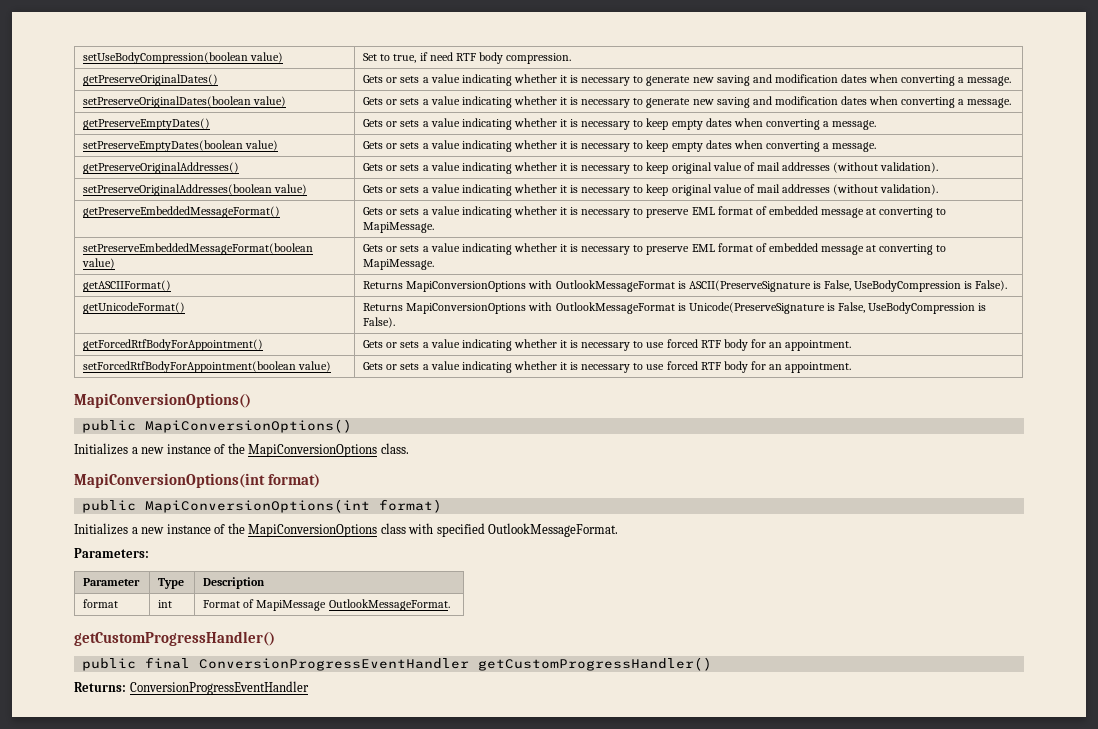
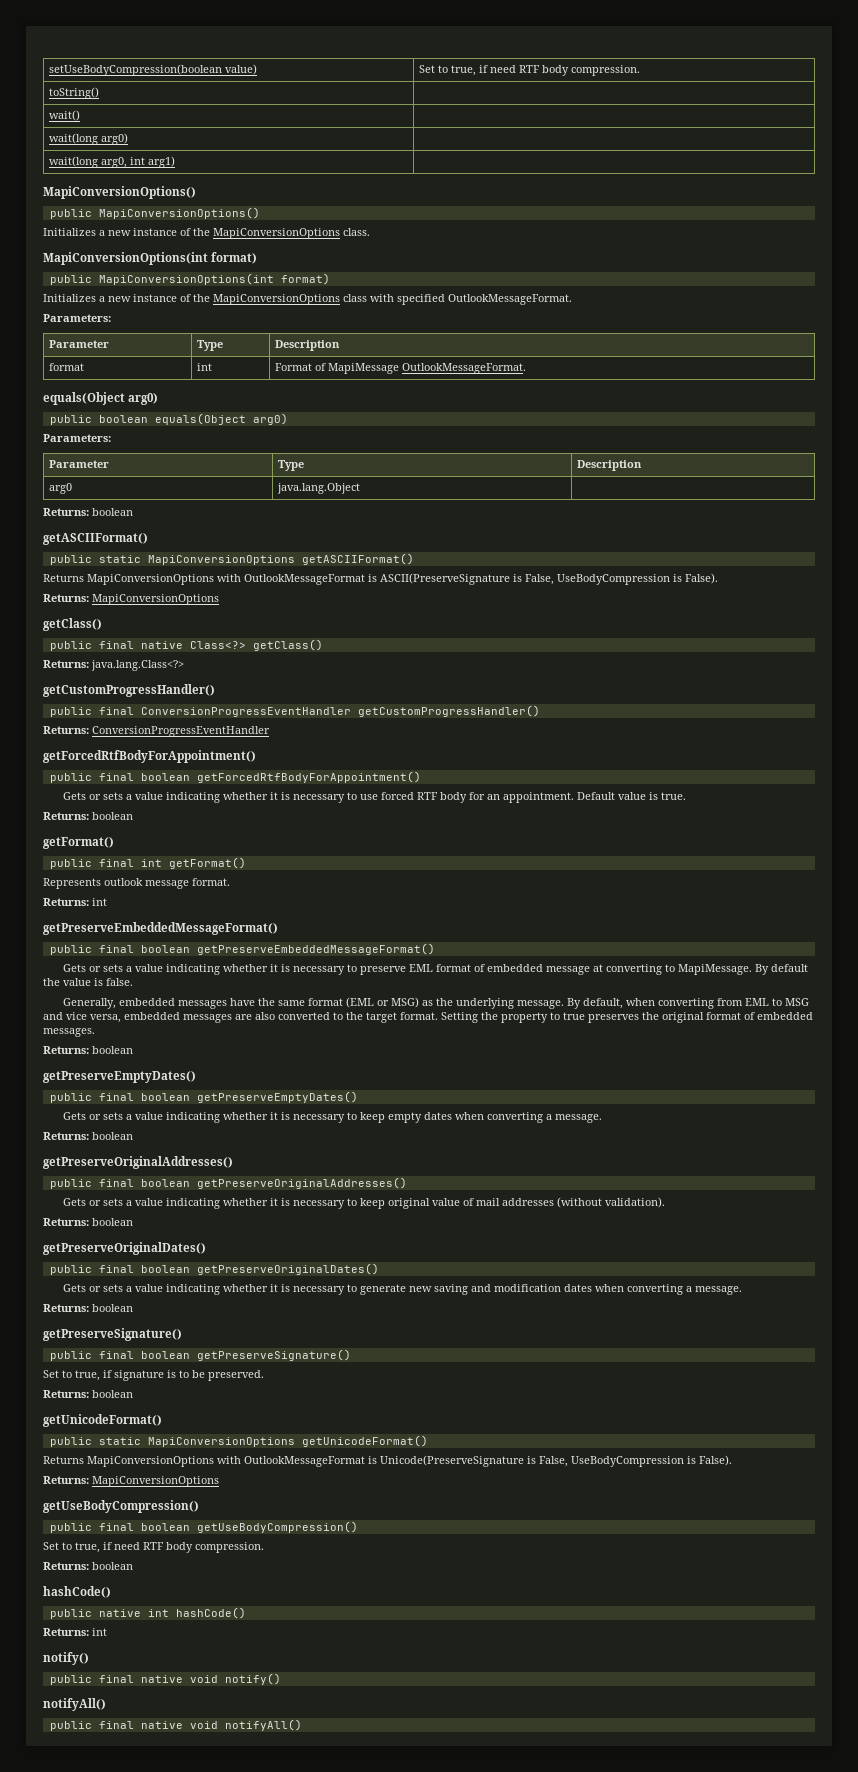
[83,74,219,86] [363,74,1012,86] [83,96,287,108] [363,96,1012,108] [83,118,211,130] [363,118,877,130] [83,140,279,152] [363,140,877,152] [83,162,240,174] [363,162,939,174] [83,184,308,196] [363,184,939,196] [83,206,281,218] [363,206,947,218] [363,222,435,233] [83,243,314,255] [82,258,116,269] [363,243,947,255] [363,259,435,270] [83,280,172,292] [363,280,1008,292] [83,302,186,314] [363,302,987,314] [363,317,396,328] [83,339,264,351] [363,339,852,351] [83,361,332,373] [363,361,852,373] getPreserveOriginalDates() | Gets or sets a value indicating whether it is necessary to generate new saving and modification dates when converting a message. // setPreserveOriginalDates(boolean value) | Gets or sets a value indicating whether it is necessary to generate new saving and modification dates when converting a message. // getPreserveEmptyDates() | Gets or sets a value indicating whether it is necessary to keep empty dates when converting a message. // setPreserveEmptyDates(boolean value) | Gets or sets a value indicating whether it is necessary to keep empty dates when converting a message. // getPreserveOriginalAddresses() | Gets or sets a value indicating whether it is necessary to keep original value of mail addresses (without validation). // setPreserveOriginalAddresses(boolean value) | Gets or sets a value indicating whether it is necessary to keep original value of mail addresses (without validation). // getPreserveEmbeddedMessageFormat() | Gets or sets a value indicating whether it is necessary to preserve EML format of embedded message at converting to MapiMessage. // setPreserveEmbeddedMessageFormat(boolean value) | Gets or sets a value indicating whether it is necessary to preserve EML format of embedded message at converting to MapiMessage. // getASCIIFormat() | Returns MapiConversionOptions with OutlookMessageFormat is ASCII(PreserveSignature is False, UseBodyCompression is False). // getUnicodeFormat() | Returns MapiConversionOptions with OutlookMessageFormat is Unicode(PreserveSignature is False, UseBodyCompression is False). // getForcedRtfBodyForAppointment() | Gets or sets a value indicating whether it is necessary to use forced RTF body for an appointment. // setForcedRtfBodyForAppointment(boolean value) | Gets or sets a value indicating whether it is necessary to use forced RTF body for an appointment. -> [48,87,99,99] [48,110,80,121] [48,133,128,145] [48,156,175,168] toString() | // wait() | // wait(long arg0) | // wait(long arg0, int arg1) |
(450, 605) none -> [43,392,159,405] [49,413,288,425] [43,434,111,442] [48,460,109,468] [277,460,304,471] [576,460,642,471] [48,483,72,494] [276,483,360,494] [43,508,133,516] [43,533,148,545] [49,553,414,565] [43,573,718,585] [43,594,219,605] [43,618,102,631] [49,639,323,651] [43,660,184,671] // equals(Object arg0) // public boolean equals(Object arg0) // Parameters: // Parameter | Type | Description // arg0 | java.lang.Object | // Returns: boolean // getASCIIFormat() // public static MapiConversionOptions getASCIIFormat() // Returns MapiConversionOptions with OutlookMessageFormat is ASCII(PreserveSignature is False, UseBodyCompression is False). // Returns: MapiConversionOptions // getClass() // public final native Class<?> getClass() // Returns: java.lang.Class<?>
(309, 688) none -> [43,750,256,763] [49,771,421,783] [63,792,687,803] [43,812,133,820] [43,837,114,849] [49,857,246,869] [43,878,230,889] [43,898,107,906] [43,922,278,935] [49,943,435,955] [63,964,809,975] [43,978,133,986] [63,997,810,1009] [43,1012,813,1023] [43,1028,95,1037] [43,1046,133,1054] [43,1071,196,1083] [49,1091,358,1103] [63,1112,603,1123] [43,1132,133,1140] [43,1156,233,1169] [49,1177,407,1189] [63,1197,666,1209] [43,1218,133,1226] [43,1242,206,1255] [49,1263,379,1275] [63,1284,743,1295] [43,1304,133,1312] [43,1328,182,1341] [49,1349,351,1361] [43,1370,264,1381] [43,1390,133,1398] [43,1414,162,1427] [49,1435,428,1447] [43,1455,732,1467] [43,1476,219,1487] [43,1500,199,1513] [49,1521,358,1533] [43,1542,264,1553] [43,1562,133,1570] [43,1586,111,1598] [49,1607,246,1619] [43,1628,107,1636] [43,1652,89,1665] [49,1673,281,1685] [43,1698,106,1711] [49,1719,302,1731] // getForcedRtfBodyForAppointment() // public final boolean getForcedRtfBodyForAppointment() // Gets or sets a value indicating whether it is necessary to use forced RTF body for an appointment. Default value is true. // Returns: boolean // getFormat() // public final int getFormat() // Represents outlook message format. // Returns: int // getPreserveEmbeddedMessageFormat() // public final boolean getPreserveEmbeddedMessageFormat() // Gets or sets a value indicating whether it is necessary to preserve EML format of embedded message at converting to MapiMessage. By default the value is false. // Generally, embedded messages have the same format (EML or MSG) as the underlying message. By default, when converting from EML to MSG and vice versa, embedded messages are also converted to the target format. Setting the property to true preserves the original format of embedded messages. // Returns: boolean // getPreserveEmptyDates() // public final boolean getPreserveEmptyDates() // Gets or sets a value indicating whether it is necessary to keep empty dates when converting a message. // Returns: boolean // getPreserveOriginalAddresses() // public final boolean getPreserveOriginalAddresses() // Gets or sets a value indicating whether it is necessary to keep original value of mail addresses (without validation). // Returns: boolean // getPreserveOriginalDates() // public final boolean getPreserveOriginalDates() // Gets or sets a value indicating whether it is necessary to generate new saving and modification dates when converting a message. // Returns: boolean // getPreserveSignature() // public final boolean getPreserveSignature() // Set to true, if signature is to be preserved. // Returns: boolean // getUnicodeFormat() // public static MapiConversionOptions getUnicodeFormat() // Returns MapiConversionOptions with OutlookMessageFormat is Unicode(PreserveSignature is False, UseBodyCompression is False). // Returns: MapiConversionOptions // getUseBodyCompression() // public final boolean getUseBodyCompression() // Set to true, if need RTF body compression. // Returns: boolean // hashCode() // public native int hashCode() // Returns: int // notify() // public final native void notify() // notifyAll() // public final native void notifyAll()

